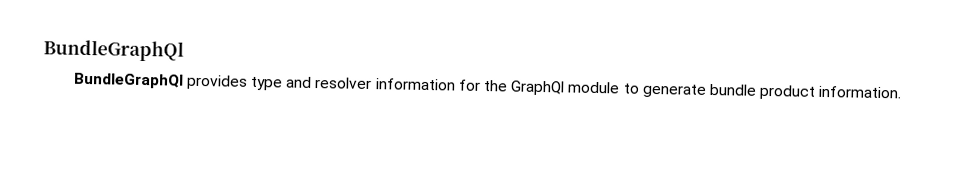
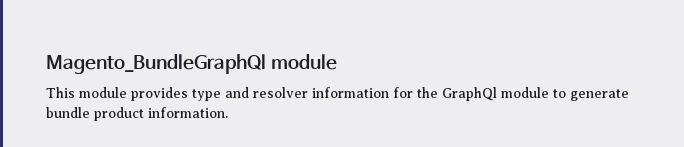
[43,39,184,62] [72,72,184,89] BundleGraphQl // BundleGraphQl -> [46,54,338,74] [46,87,127,98] Magento_BundleGraphQl module // This module

